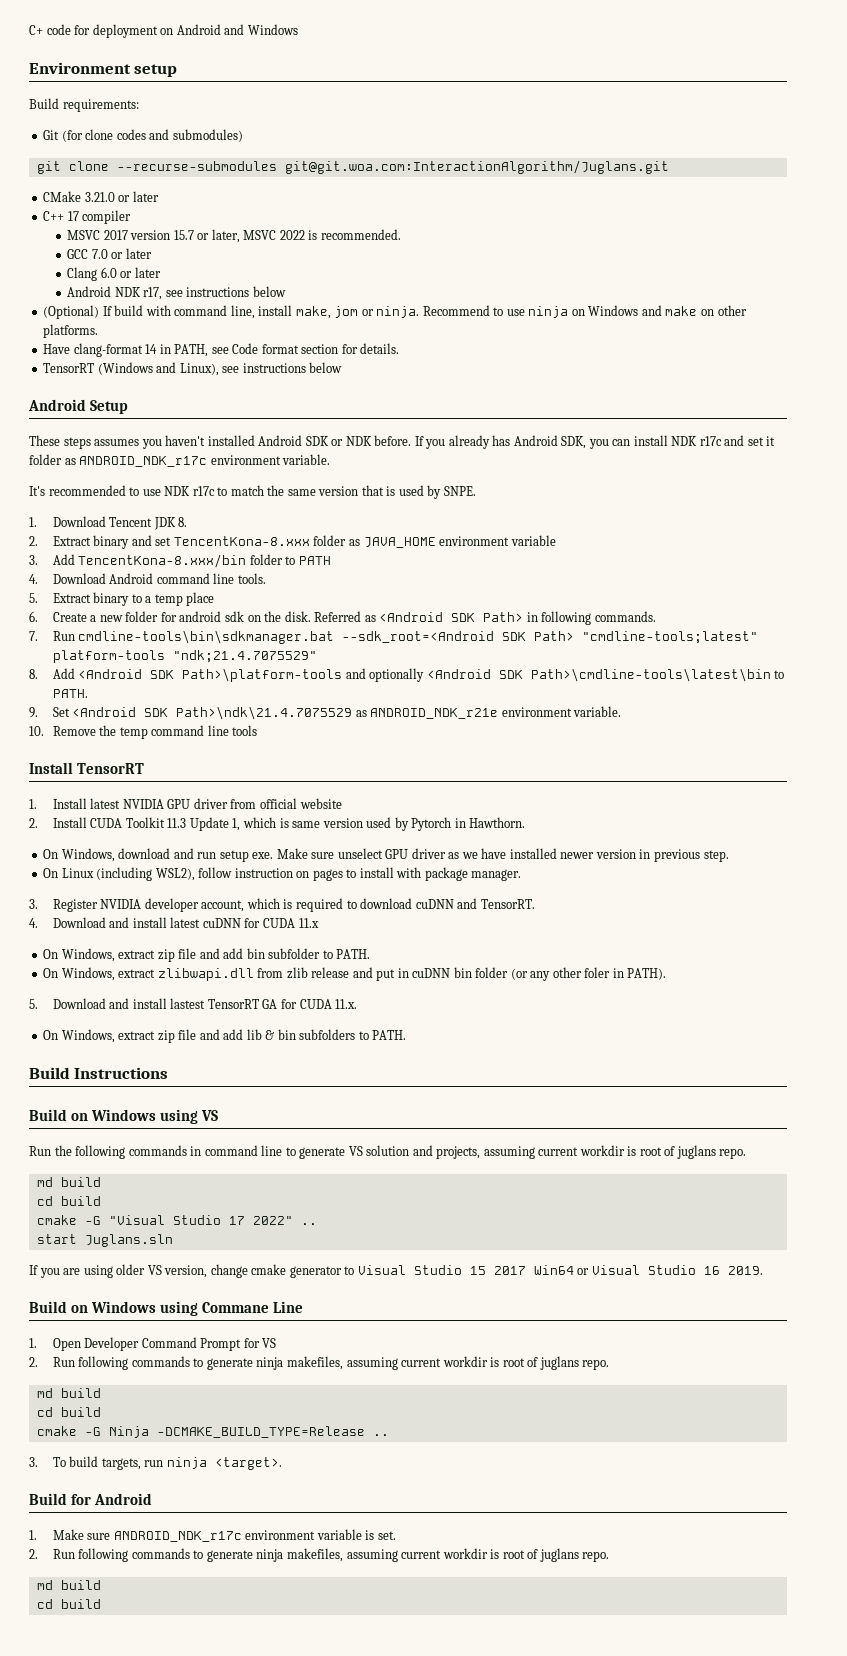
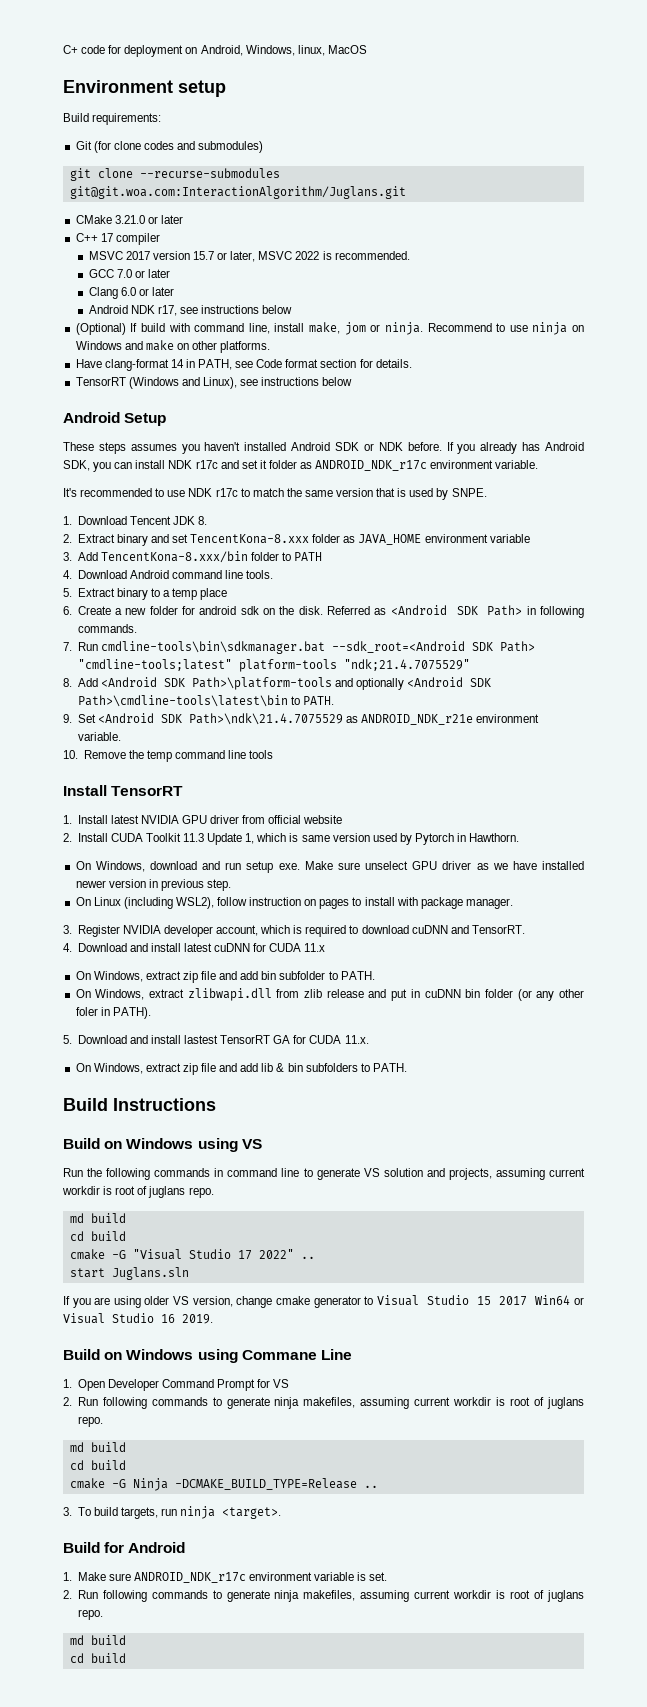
[176,24,298,35] Android and Windows -> [200,45,367,56] Android, Windows, linux, MacOS

